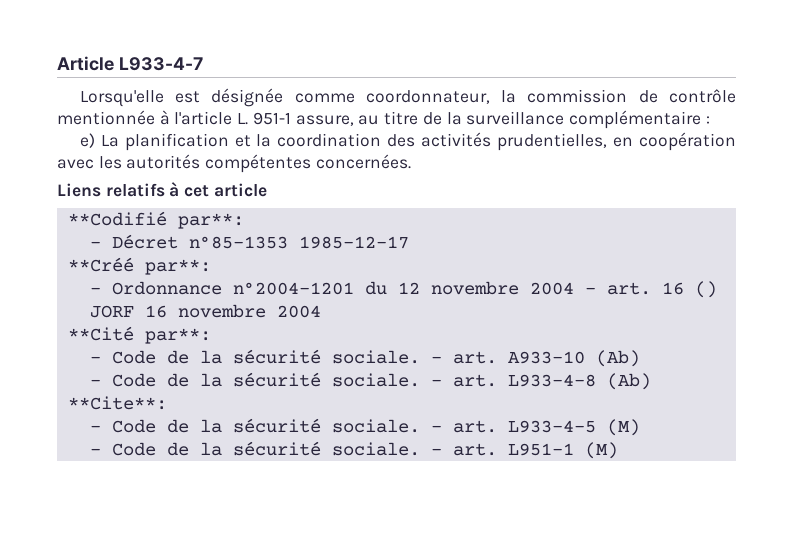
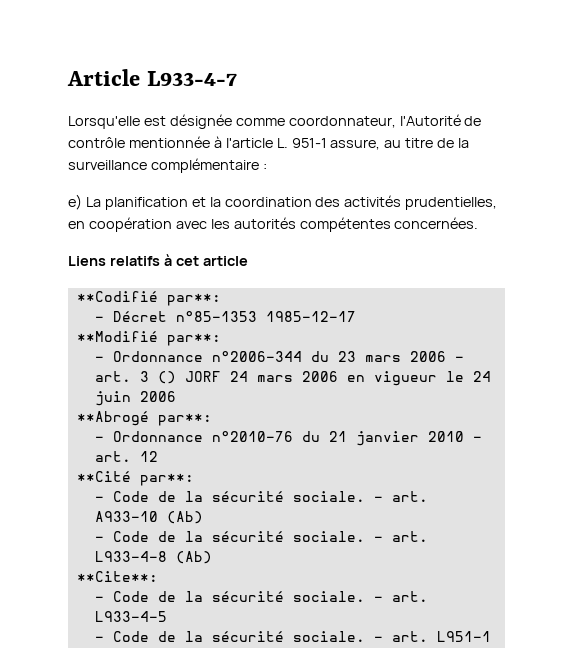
[501,89,628,103] la commission -> [399,114,461,126] l'Autorité
[67,257,211,275] [89,281,684,295] **Créé par**: // - Ordonnance n°2004-1201 du 12 novembre 2004 - art. 16 -> [76,331,221,346] [94,351,464,362] [94,371,149,382] **Modifié par**: // - Ordonnance n°2006-344 du 23 mars 2006 - art. 3
[144,304,321,318] 16 novembre 2004 -> [229,371,491,386] [94,391,176,406] [76,411,212,426] [94,431,482,446] [94,451,158,462] 24 mars 2006 en vigueur le 24 juin 2006 // **Abrogé par**: // - Ordonnance n°2010-76 du 21 janvier 2010 - art. 12
[606,419,640,436] (M) -> (167, 616) none
[584,442,618,459] (M) -> (491, 636) none

